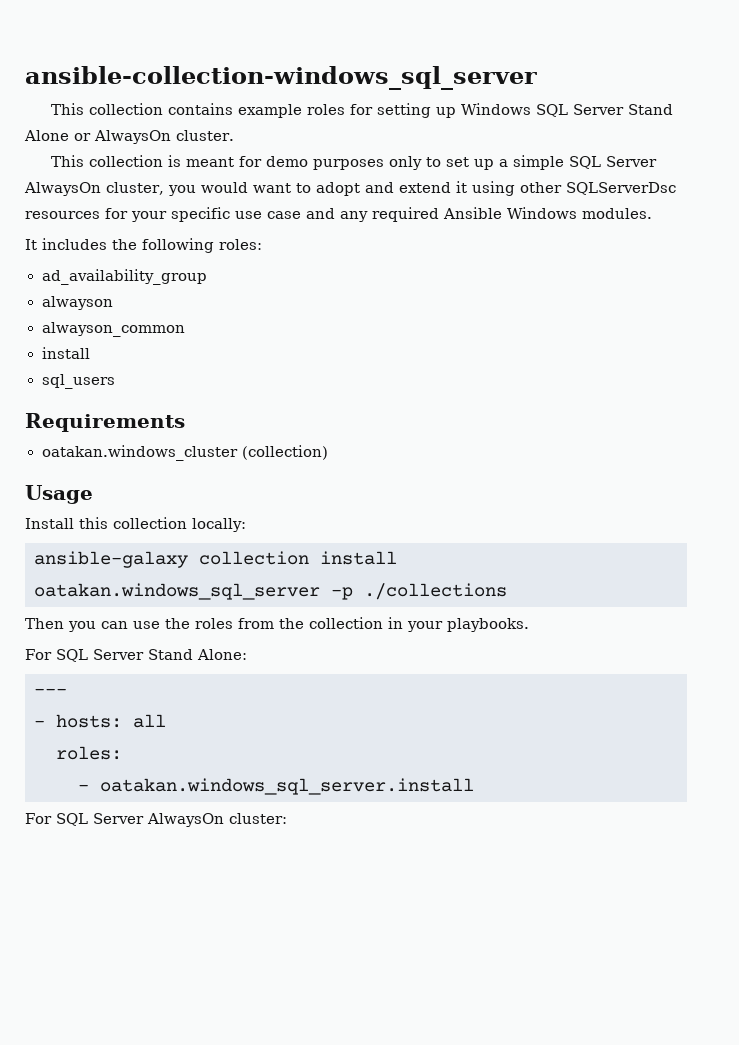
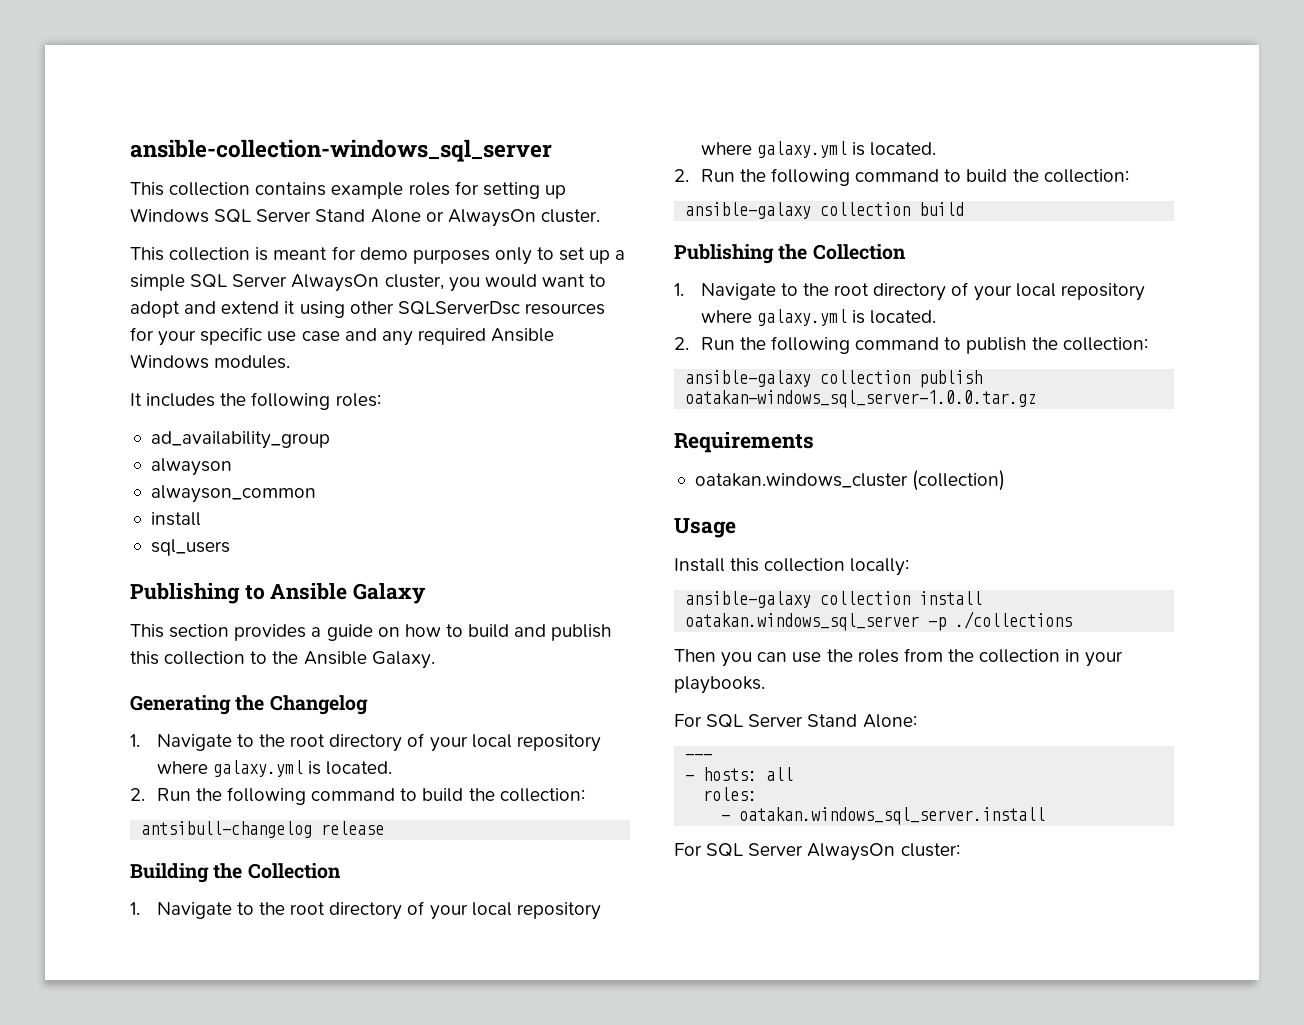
(115, 381) none -> [130,583,427,604] [130,624,612,641] [130,651,435,669] [130,695,368,715] [130,733,601,752] [156,760,393,777] [130,787,585,805] [141,821,385,838] [130,863,341,883] [130,901,601,920] [700,141,937,158] [674,168,1129,186] [685,202,965,219] [674,244,906,264] [674,282,1145,301] [700,309,937,326] [674,336,1148,354] [685,370,983,388] [685,390,1037,408] // Publishing to Ansible Galaxy // This section provides a guide on how to build and publish this collection to the Ansible Galaxy. // Generating the Changelog // 1. Navigate to the root directory of your local repository where galaxy.yml is located. // 2. Run the following command to build the collection: // antsibull-changelog release // Building the Collection // 1. Navigate to the root directory of your local repository where galaxy.yml is located. // 2. Run the following command to build the collection: // ansible-galaxy collection build // Publishing the Collection // 1. Navigate to the root directory of your local repository where galaxy.yml is located. // 2. Run the following command to publish the collection: // ansible-galaxy collection publish oatakan-windows_sql_server-1.0.0.tar.gz

